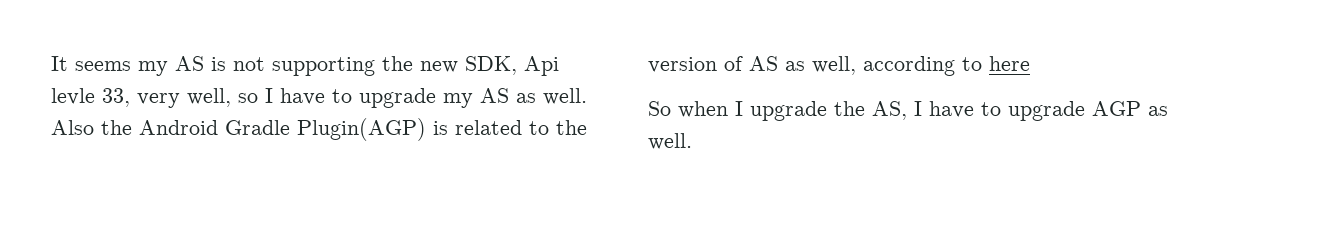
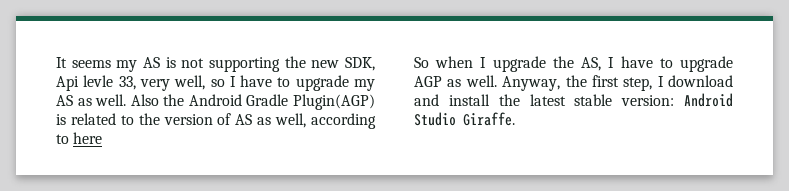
(692, 141) none -> [502,75,733,91] [414,93,733,107] [414,112,515,126] Anyway, the first step, I download and install the latest stable version: Android Studio Giraffe.

